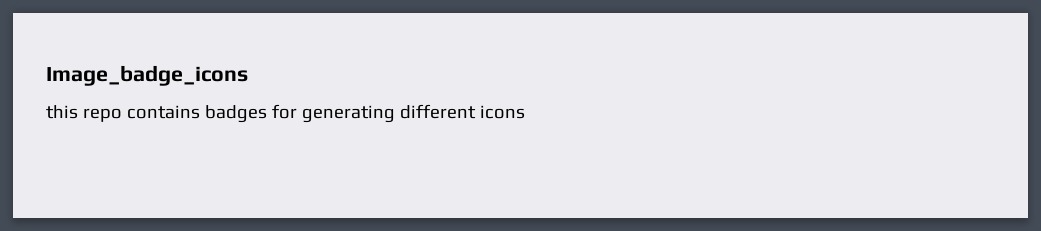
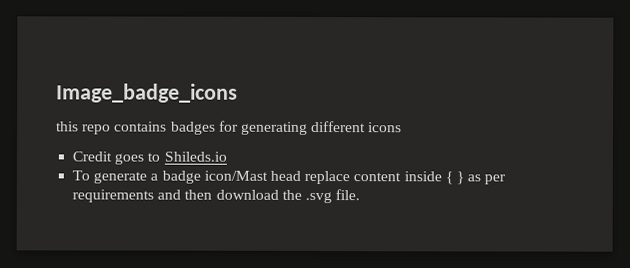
(525, 112) none -> [72,151,227,165] [72,170,507,185] [72,189,361,204] // Credit goes to Shileds.io // To generate a badge icon/Mast head replace content inside { } as per requirements and then download the .svg file.

